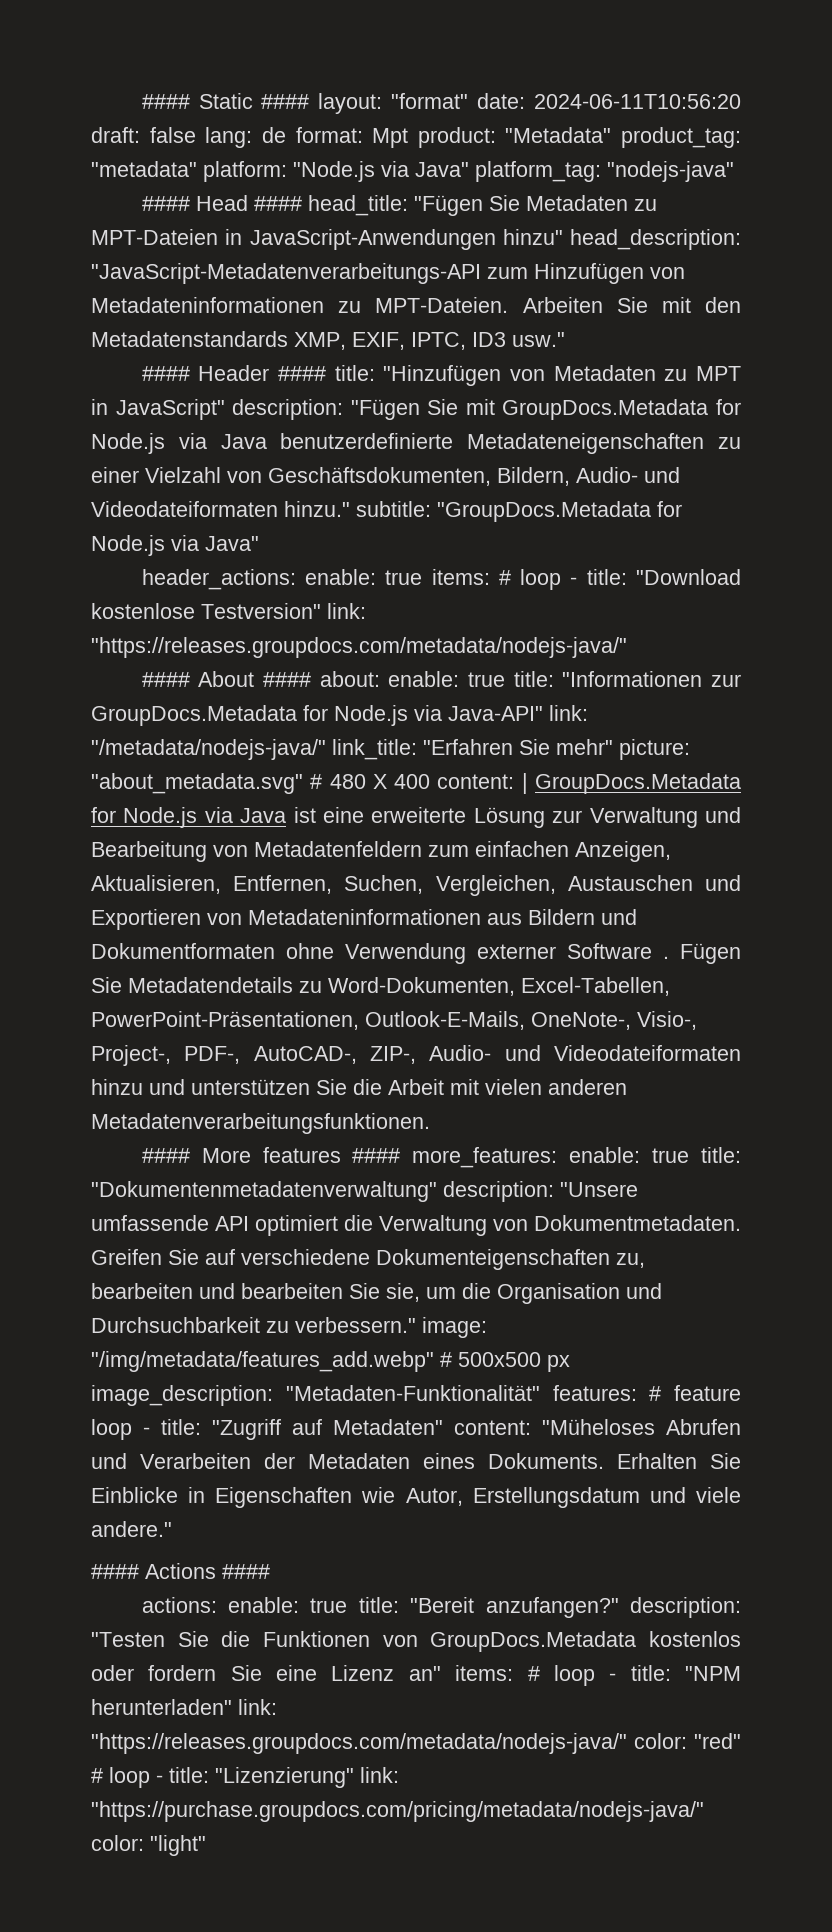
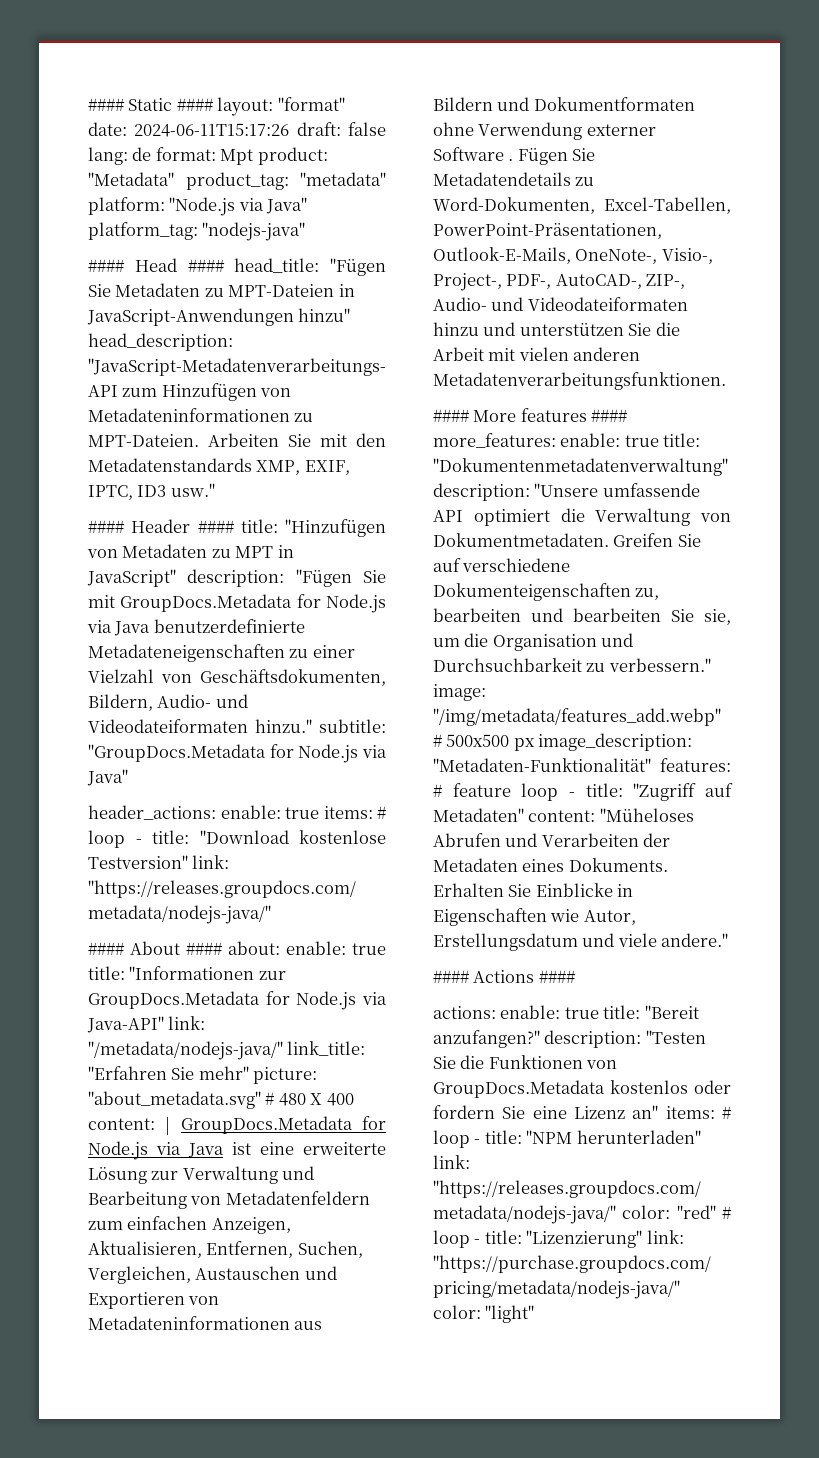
[534,94,741,109] 2024-06-11T10:56:20 -> [134,123,290,137] 2024-06-11T15:17:26

